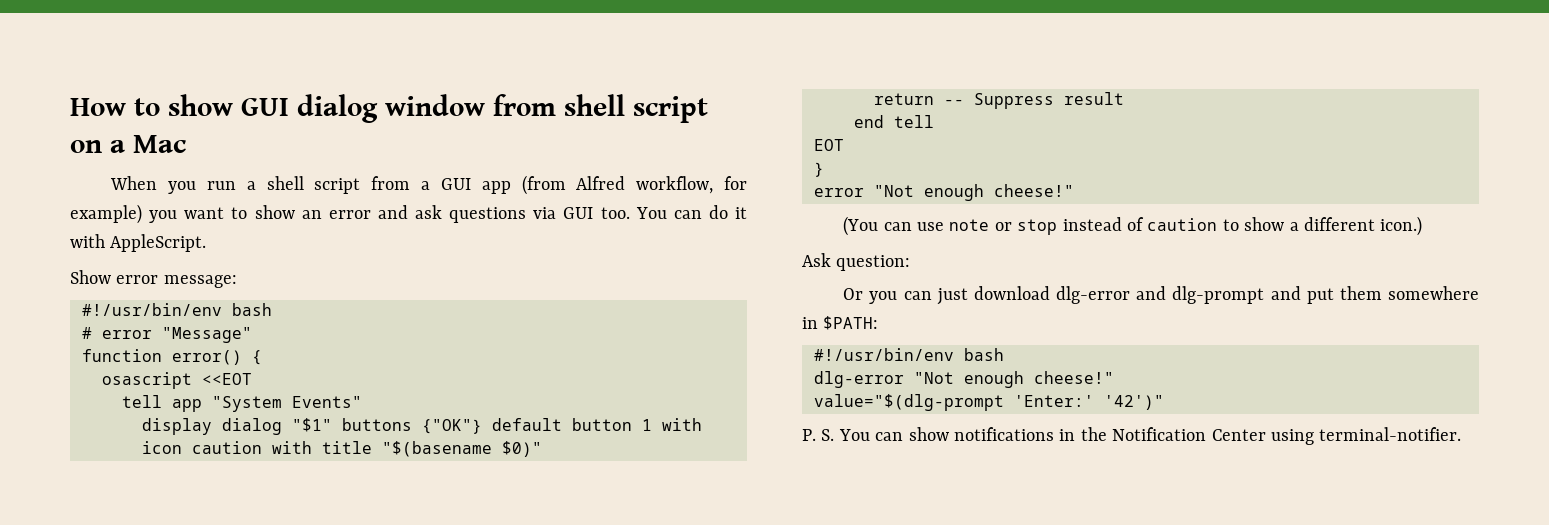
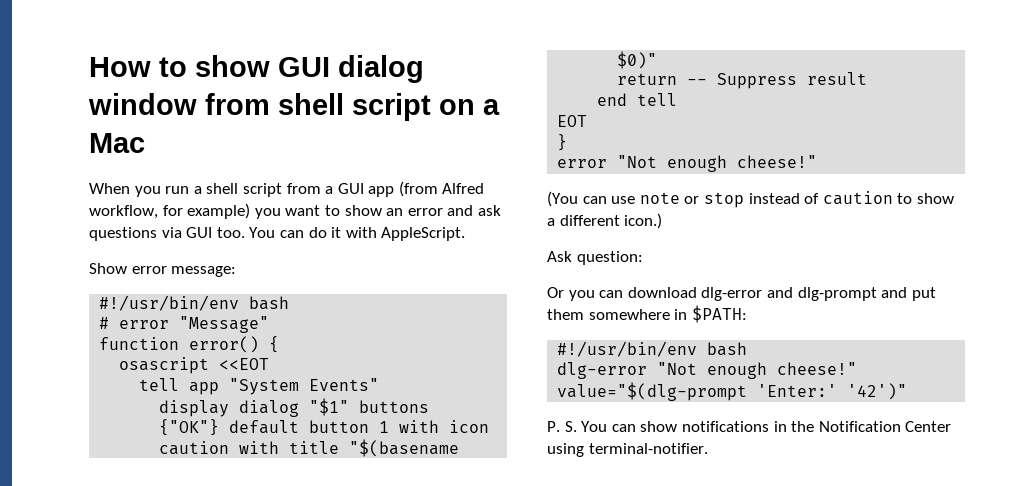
[936,288,968,305] just -> (624, 294) none

